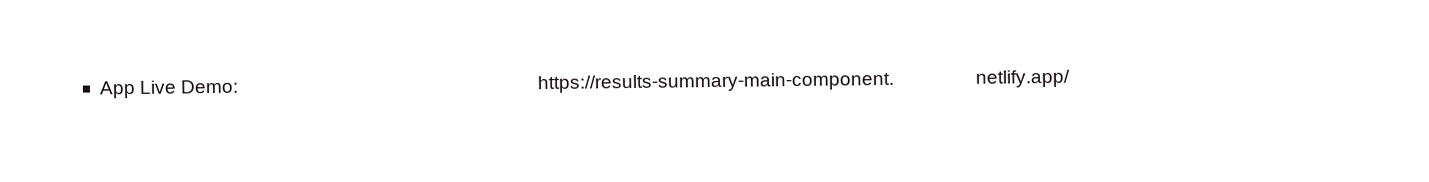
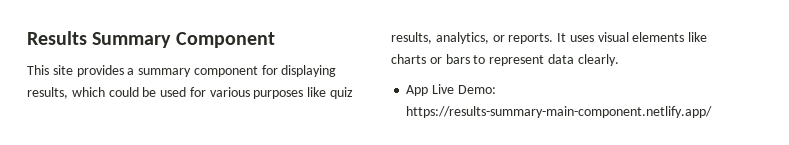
(98, 89) none -> [27,31,275,48] [27,65,337,77] [27,87,354,99] [391,32,708,44] [391,54,619,66] Results Summary Component // This site provides a summary component for displaying results, which could be used for various purposes like quiz results, analytics, or reports. It uses visual elements like charts or bars to represent data clearly. //

